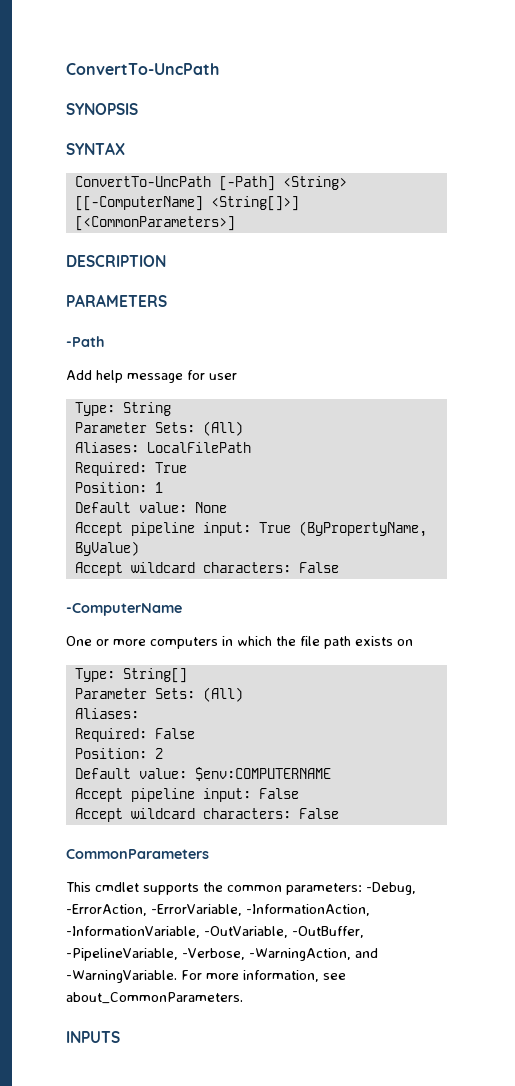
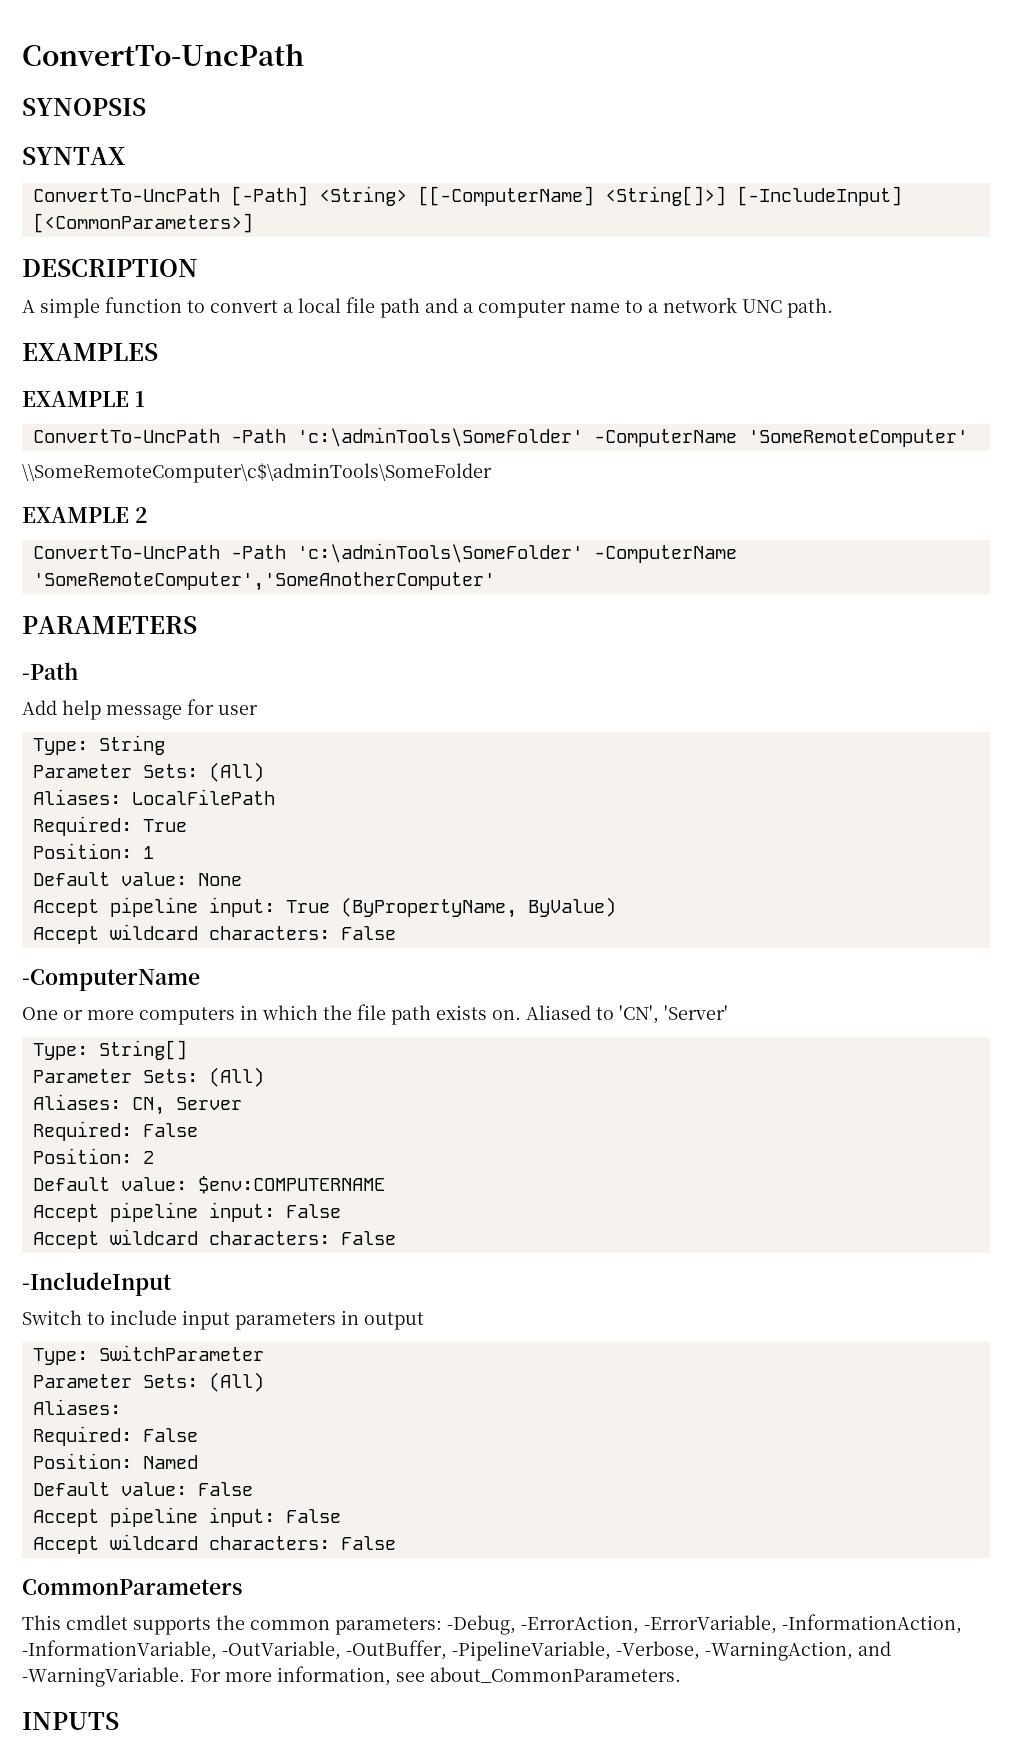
(299, 203) none -> [736,186,902,206] [-IncludeInput]
(166, 261) none -> [22,297,833,318] [22,343,158,361] [22,391,145,407] [32,427,968,447] [22,463,492,483] [22,507,147,523] [32,543,737,563] [32,572,495,591] // A simple function to convert a local file path and a computer name to a network UNC path. // EXAMPLES // EXAMPLE 1 // ConvertTo-UncPath -Path 'c:\adminTools\SomeFolder' -ComputerName 'SomeRemoteComputer' // \\SomeRemoteComputer\c$\adminTools\SomeFolder // EXAMPLE 2 // ConvertTo-UncPath -Path 'c:\adminTools\SomeFolder' -ComputerName 'SomeRemoteComputer','SomeAnotherComputer'
[397,639,413,646] on -> [492,1005,728,1024] on. Aliased to 'CN', 'Server'
(243, 694) none -> [32,1094,242,1115] [32,1121,198,1141] [32,1148,154,1164] [32,1176,385,1194] [32,1202,341,1222] [32,1229,396,1249] [22,1272,172,1296] [22,1310,424,1330] [32,1345,264,1365] [32,1372,264,1392] // Aliases: CN, Server // Required: False // Position: 2 // Default value: $env:COMPUTERNAME // Accept pipeline input: False // Accept wildcard characters: False // -IncludeInput // Switch to include input parameters in output // Type: SwitchParameter // Parameter Sets: (All)
[154,748,163,759] [74,767,331,781] 2 // Default value: $env:COMPUTERNAME -> [142,1455,198,1469] [32,1482,253,1496] Named // Default value: False

